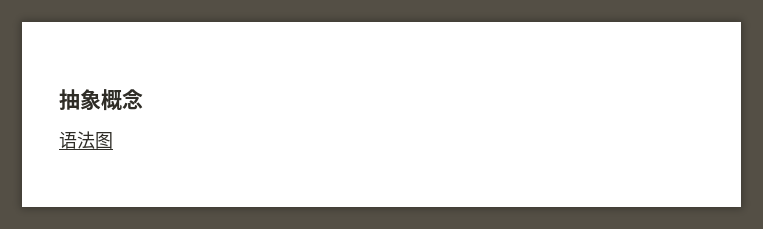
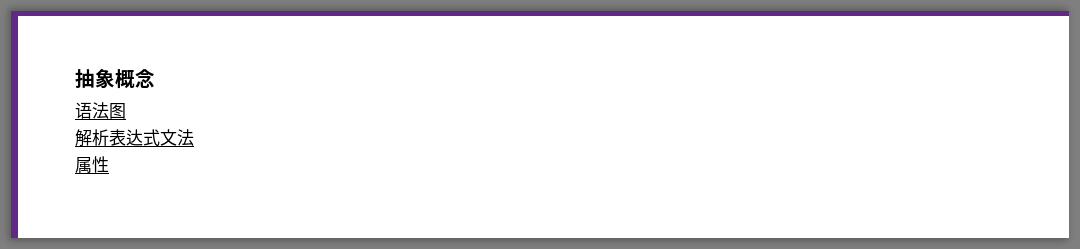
(113, 140) none -> [75,129,194,147] [75,156,109,173] // 解析表达式文法 // 属性

